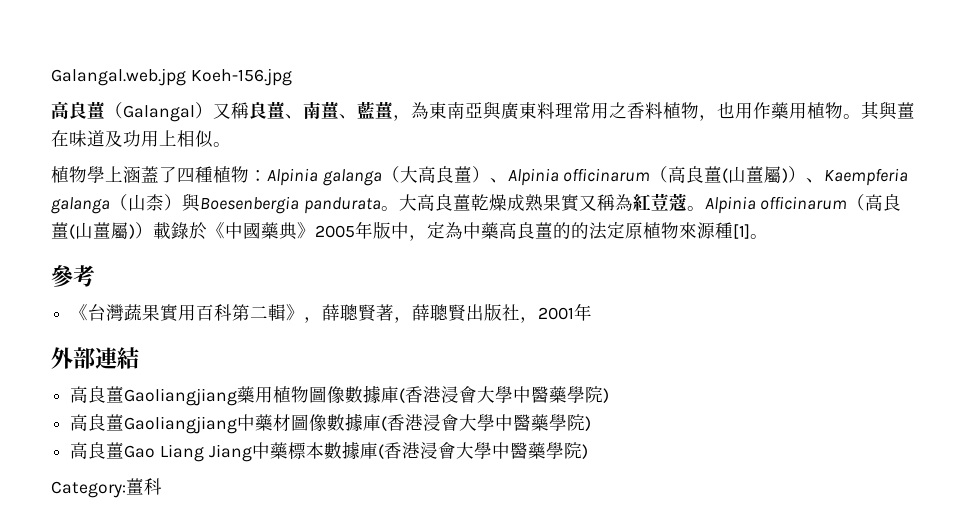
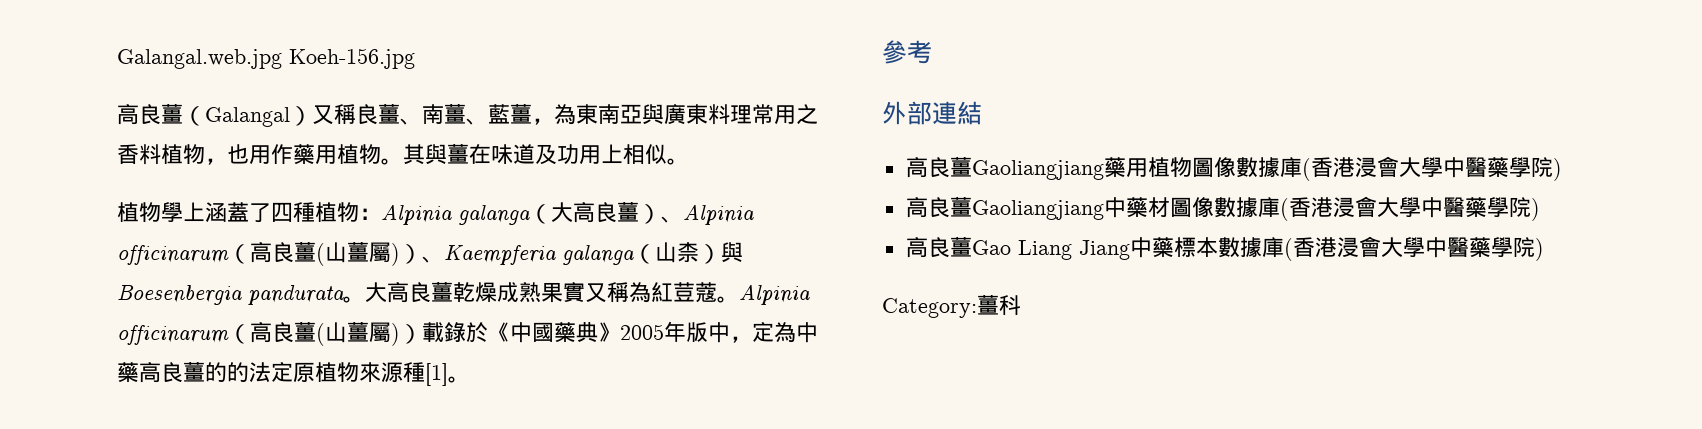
[70,303,593,323] // 《台灣蔬果實用百科第二輯》，薛聰賢著，薛聰賢出版社，2001年 -> (932, 52) none

